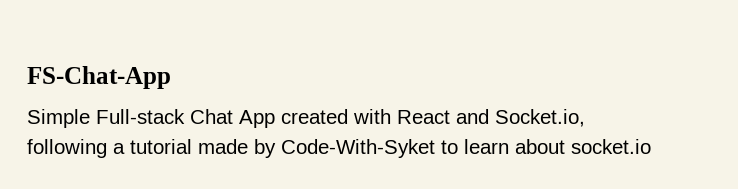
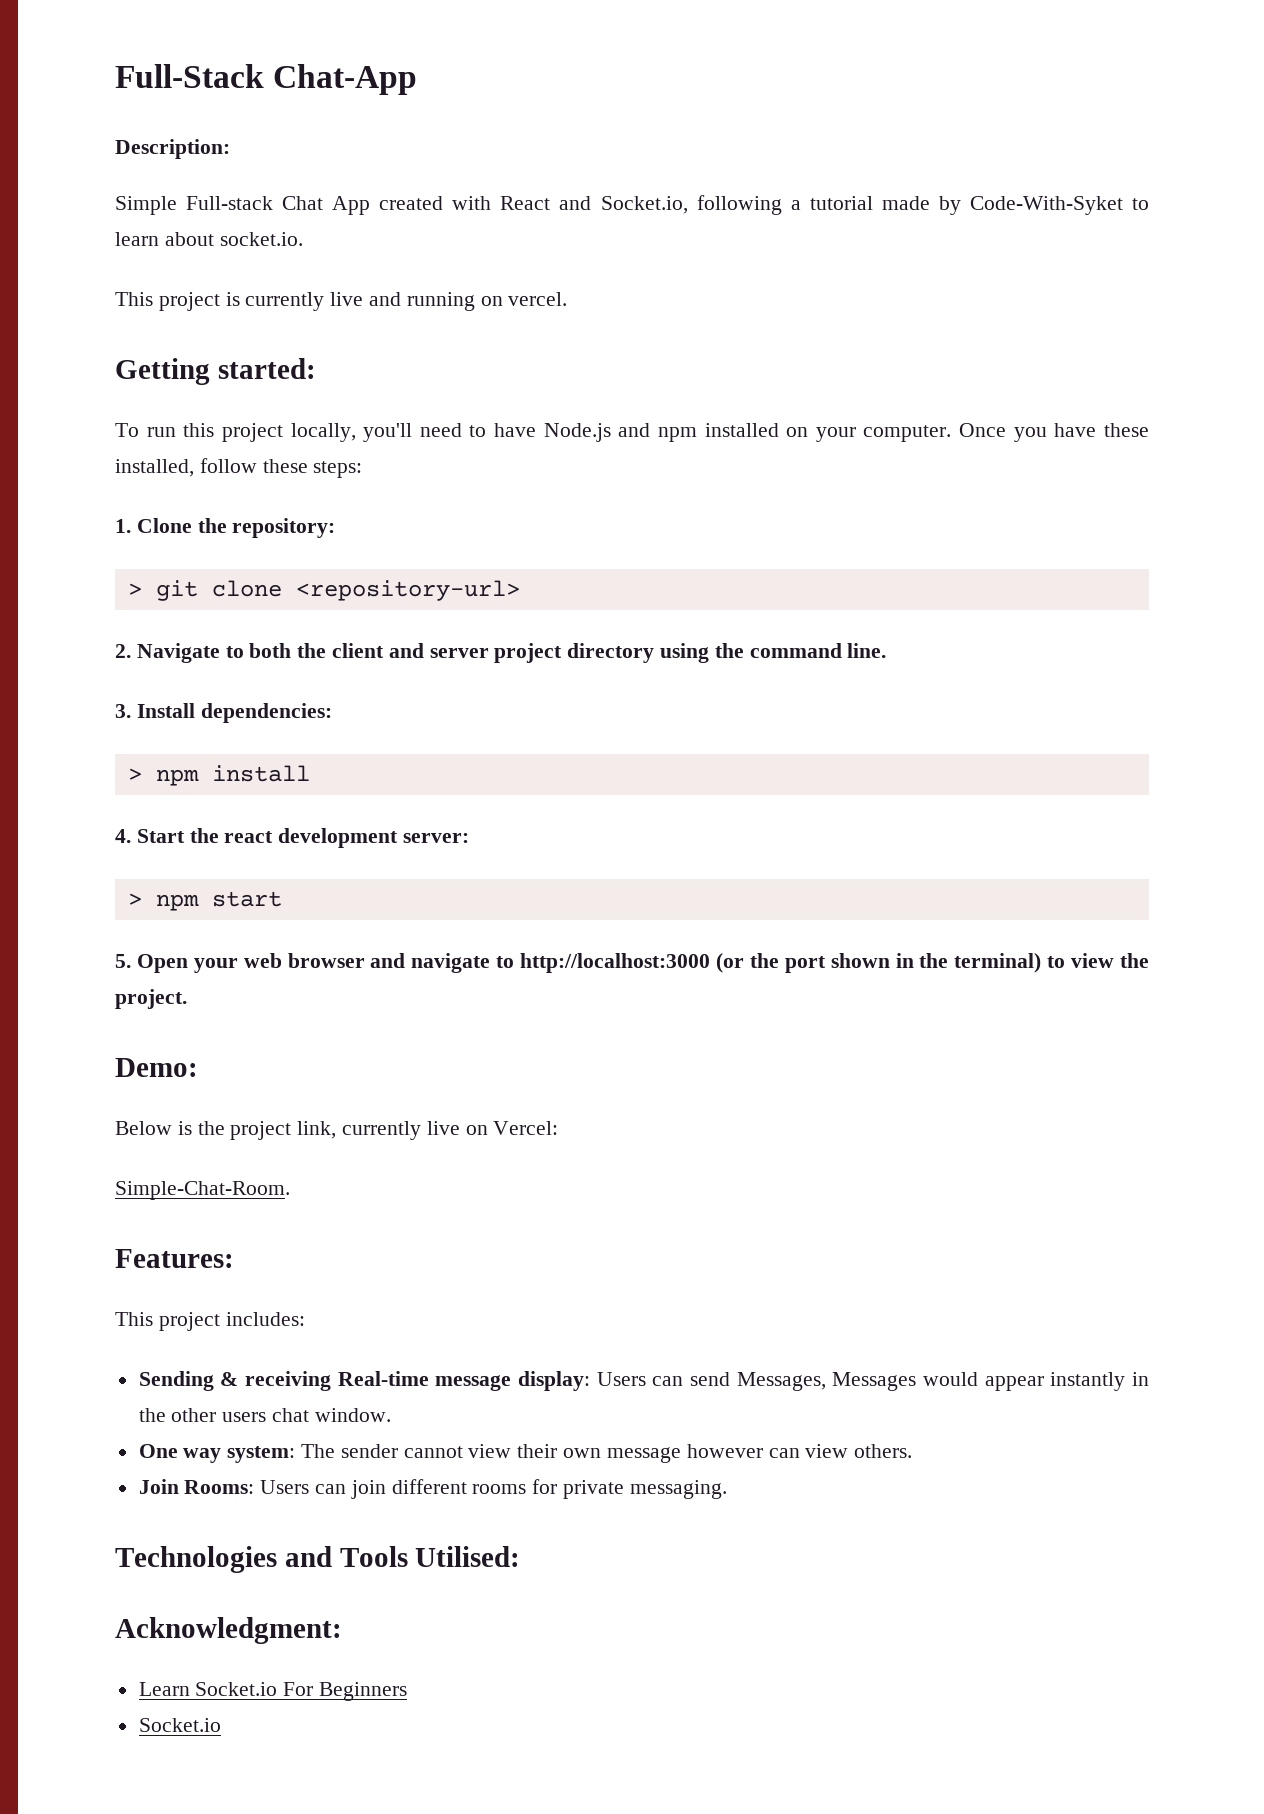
[27,66,171,89] FS-Chat-App -> [115,64,418,95] [115,139,230,159] Full-Stack Chat-App // Description:
[571,139,651,154] socket.io -> [219,232,303,246] [115,292,568,311] [115,358,316,385] [115,423,1150,442] [115,458,363,478] [115,518,336,538] [127,580,520,601] [115,643,887,663] [115,703,332,723] [127,765,310,786] [115,828,470,848] [127,891,282,911] [115,953,1150,973] [115,989,187,1009] [115,1058,198,1077] [115,1121,559,1140] [115,1181,290,1200] [115,1249,234,1268] [115,1312,305,1331] [138,1371,1149,1391] [138,1408,391,1422] [138,1444,913,1463] [138,1479,727,1499] [115,1546,521,1573] [115,1617,342,1644] [138,1682,408,1701] [138,1718,221,1732] socket.io. // This project is currently live and running on vercel. // Getting started: // To run this project locally, you'll need to have Node.js and npm installed on your computer. Once you have these installed, follow these steps: // 1. Clone the repository: // > git clone <repository-url> // 2. Navigate to both the client and server project directory using the command line. // 3. Install dependencies: // > npm install // 4. Start the react development server: // > npm start // 5. Open your web browser and navigate to http://localhost:3000 (or the port shown in the terminal) to view the project. // Demo: // Below is the project link, currently live on Vercel: // Simple-Chat-Room. // Features: // This project includes: // Sending & receiving Real-time message display: Users can send Messages, Messages would appear instantly in the other users chat window. // One way system: The sender cannot view their own message however can view others. // Join Rooms: Users can join different rooms for private messaging. // Technologies and Tools Utilised: // Acknowledgment: // Learn Socket.io For Beginners // Socket.io

